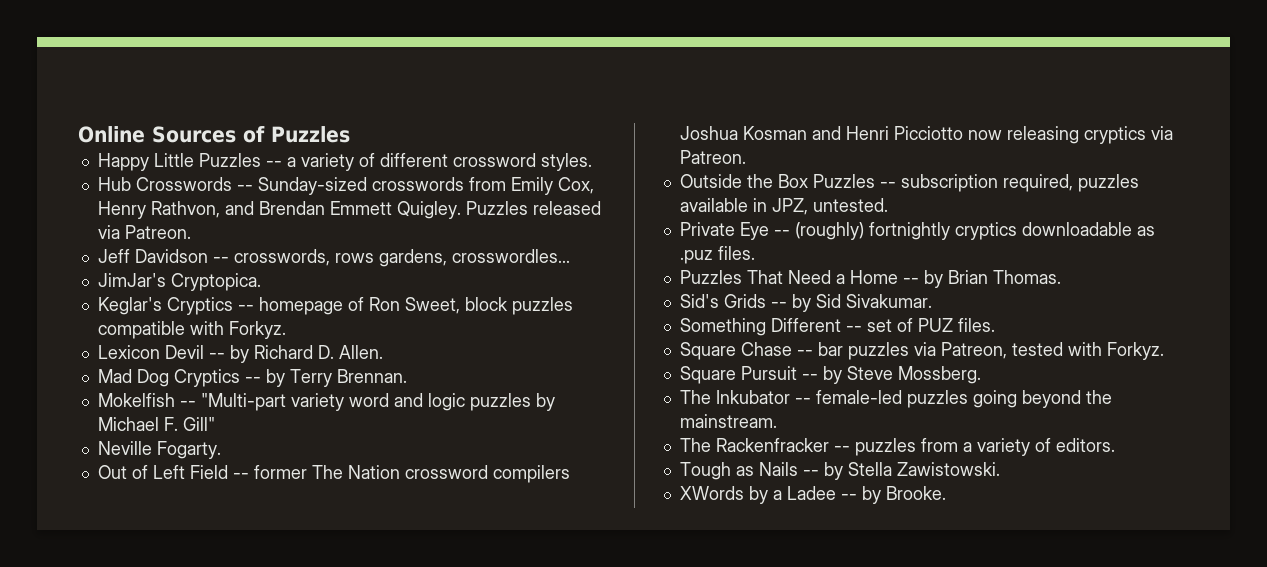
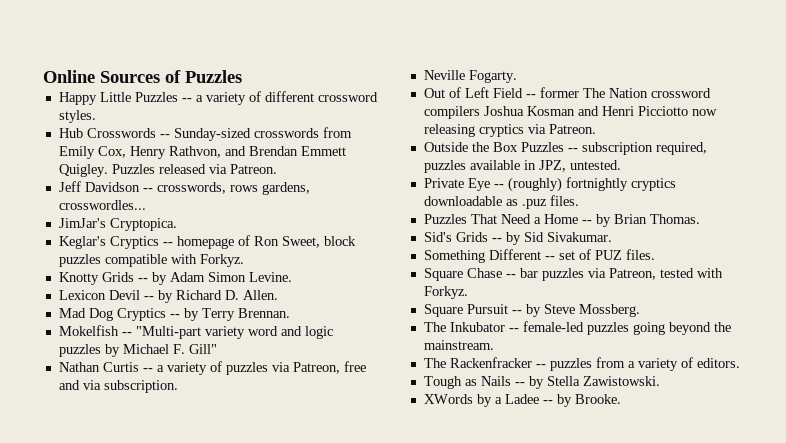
(286, 330) none -> [58,272,292,285] // Knotty Grids -- by Adam Simon Levine.
(215, 424) none -> [58,361,366,375] [58,380,178,393] // Nathan Curtis -- a variety of puzzles via Patreon, free and via subscription.

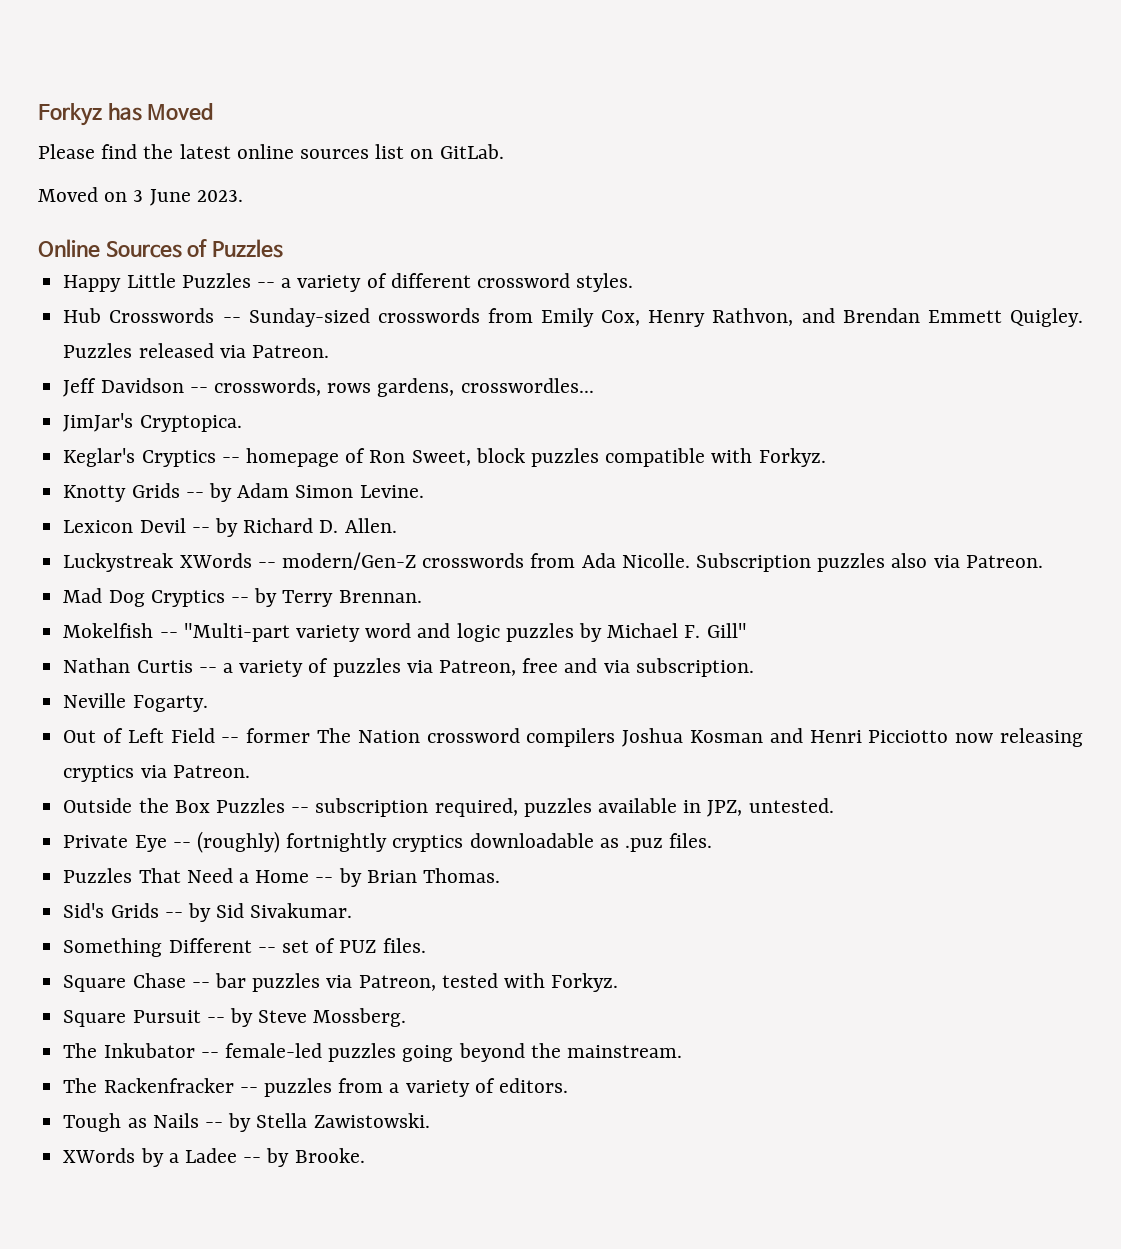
(43, 76) none -> [38,103,214,126] [38,144,504,159] [38,187,243,206] Forkyz has Moved // Please find the latest online sources list on GitLab. // Moved on 3 June 2023. //
(278, 295) none -> [63,552,1043,572] // Luckystreak XWords -- modern/Gen-Z crosswords from Ada Nicolle. Subscription puzzles also via Patreon.

